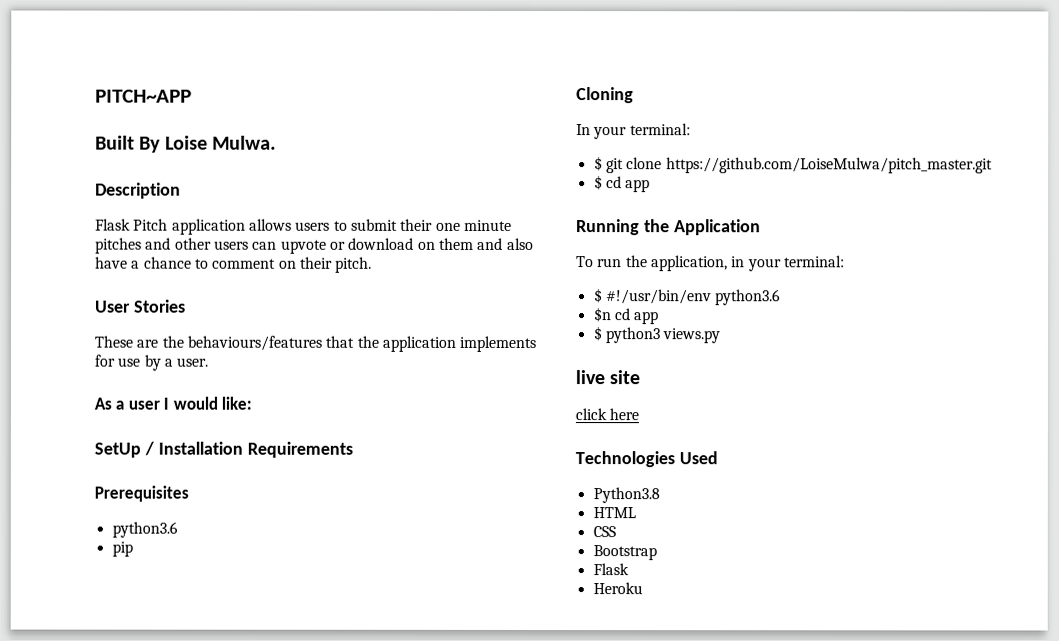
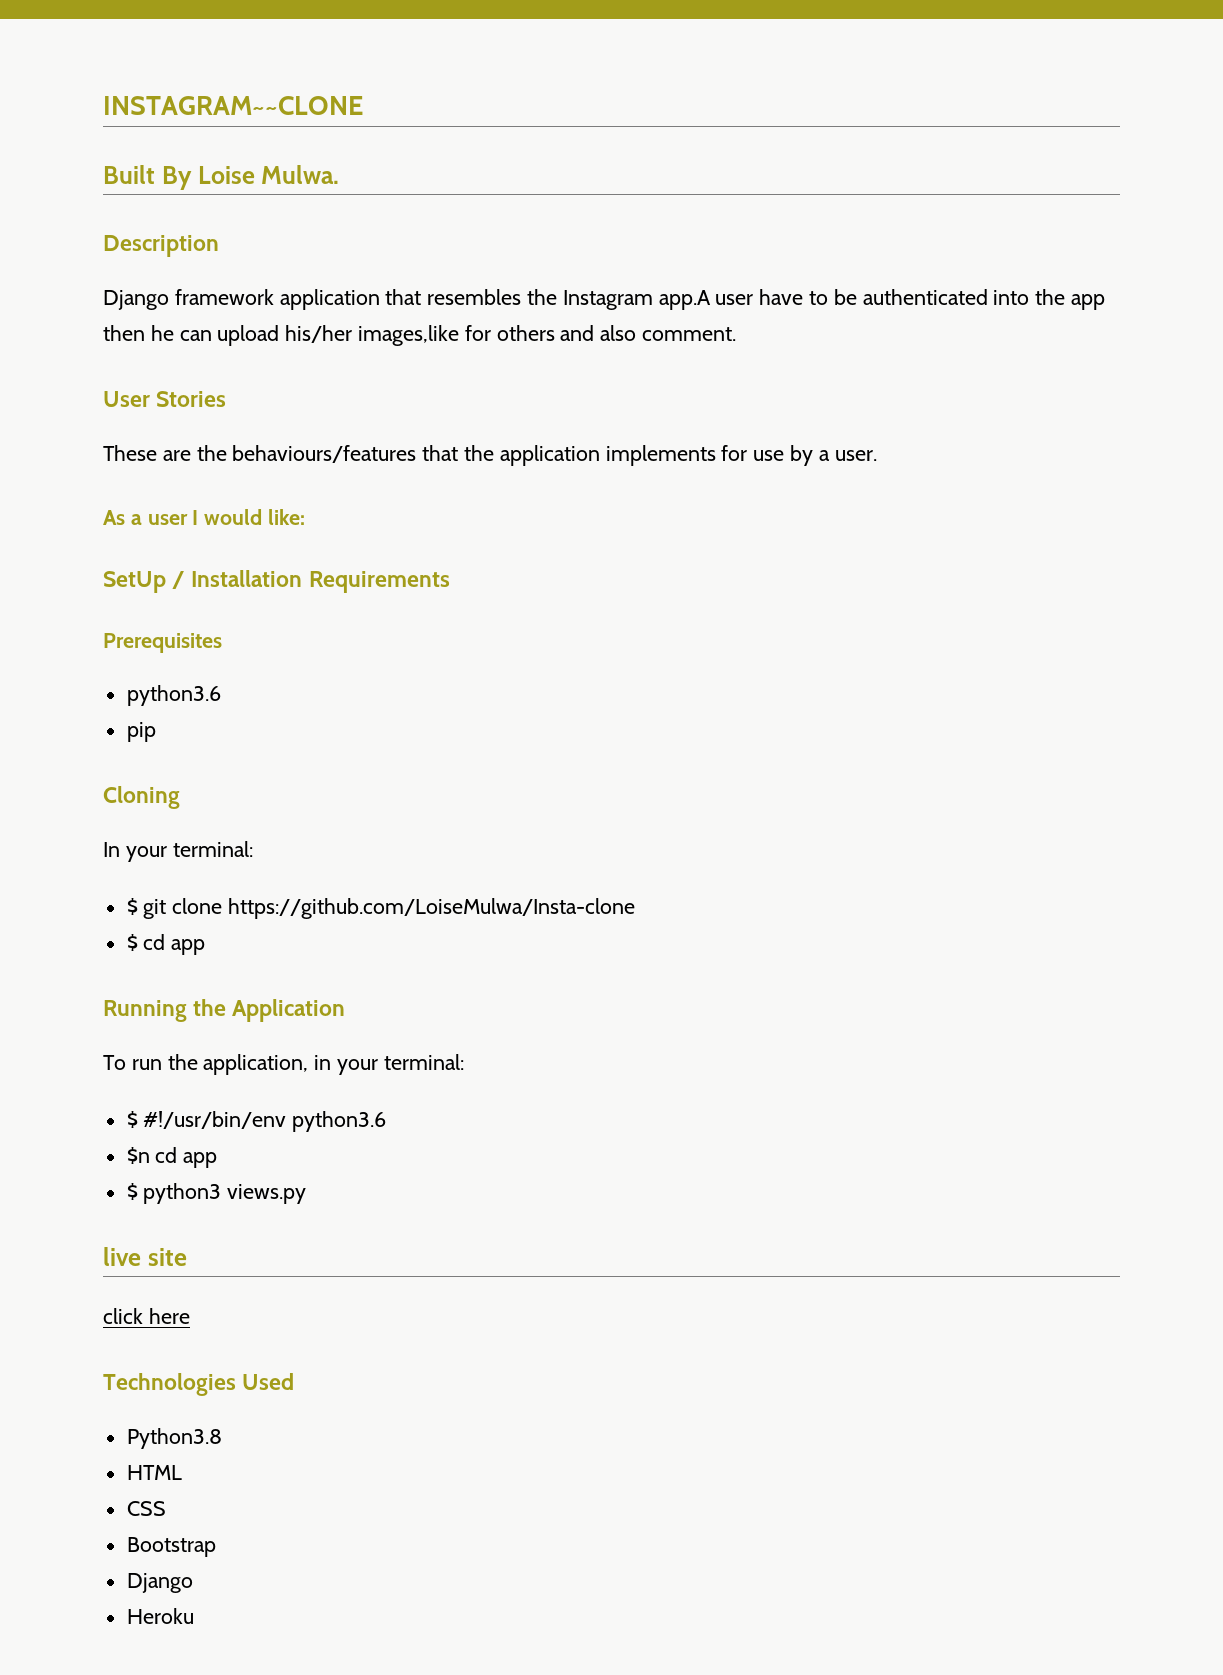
[95,89,192,103] PITCH~APP -> [103,96,363,115] INSTAGRAM~~CLONE
[95,218,512,235] [95,237,534,254] [95,256,373,273] Flask Pitch application allows users to submit their one minute pitches and other users can upvote or download on them and also have a chance to comment on their pitch. -> [103,289,1106,310] [103,325,737,346] Django framework application that resembles the Instagram app.A user have to be authenticated into the app then he can upload his/her images,like for others and also comment.
[665,157,993,174] https://github.com/LoiseMulwa/pitch_master.git -> [228,898,636,919] https://github.com/LoiseMulwa/Insta-clone
[592,563,629,576] Flask -> [126,1573,193,1593] Django

